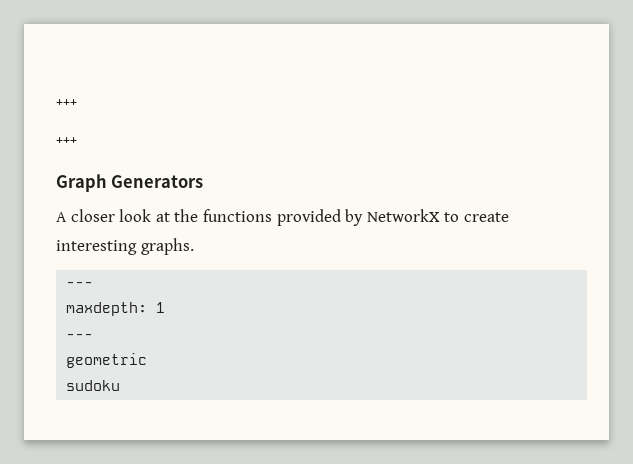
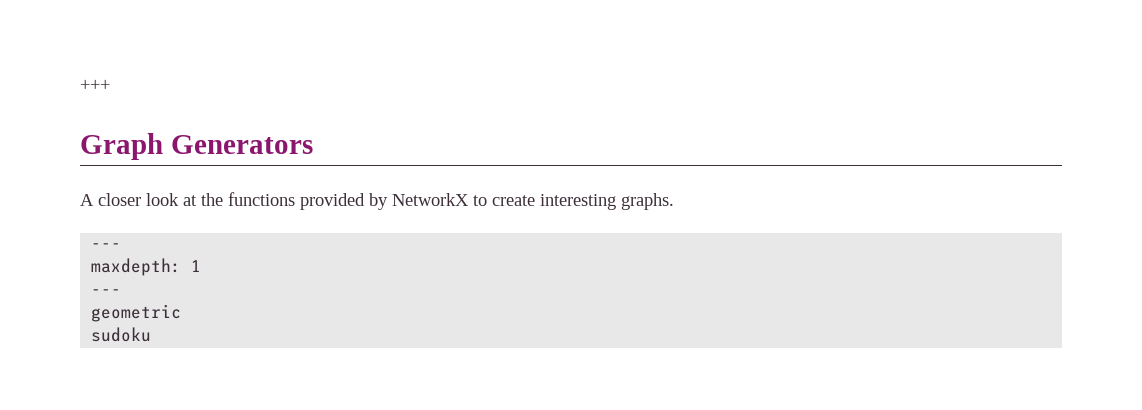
[56,99,77,107] [56,137,77,145] +++ // +++ -> [80,79,110,91] +++

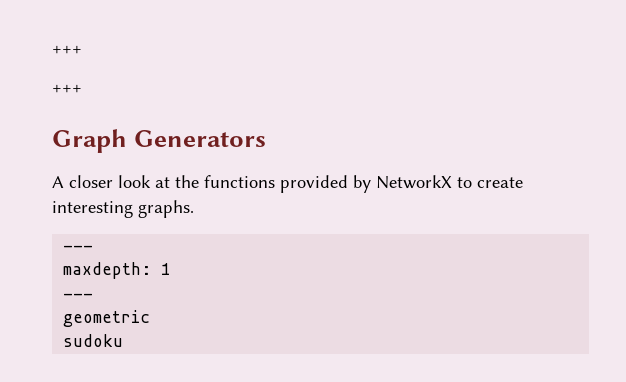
[80,79,110,91] +++ -> [52,45,82,54] [52,84,82,93] +++ // +++

